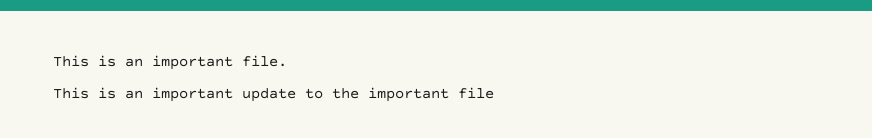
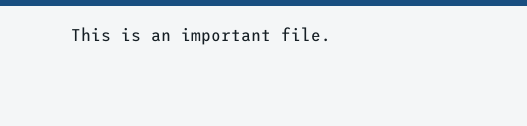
[53,87,494,102] // This is an important update to the important file -> (331, 34) none

